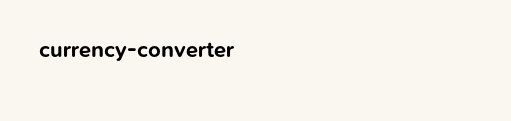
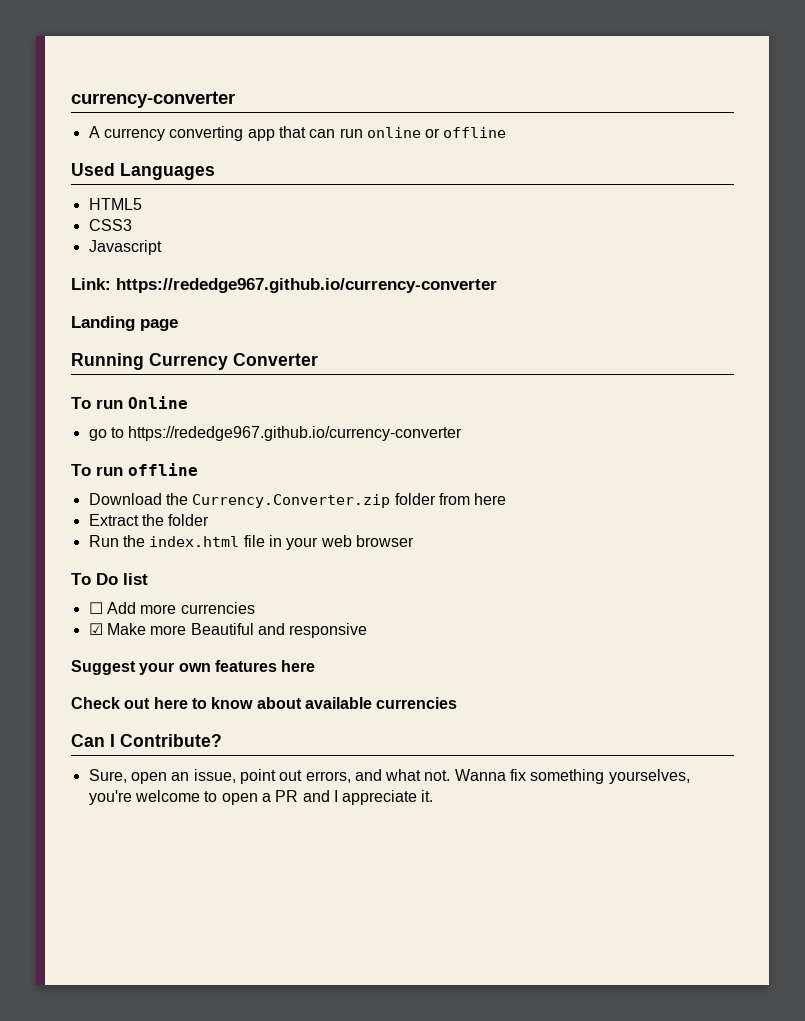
(235, 51) none -> [88,126,507,141] [71,163,215,180] [88,198,142,210] [88,219,132,231] [88,240,162,255] [71,278,497,293] [71,316,178,331] [71,353,318,370] [71,396,188,409] [88,426,463,441] [71,463,198,476] [88,493,507,508] [88,514,210,526] [88,535,414,550] [71,573,148,585] [88,602,255,614] [88,623,368,638] [71,660,316,675] [71,697,458,709] [71,734,222,747] [88,769,690,784] [88,790,434,805] // A currency converting app that can run online or offline // Used Languages // HTML5 // CSS3 // Javascript // Link: https://rededge967.github.io/currency-converter // Landing page // Running Currency Converter // To run Online // go to https://rededge967.github.io/currency-converter // To run offline // Download the Currency.Converter.zip folder from here // Extract the folder // Run the index.html file in your web browser // To Do list // ☐ Add more currencies // ☑ Make more Beautiful and responsive // Suggest your own features here // Check out here to know about available currencies // Can I Contribute? // Sure, open an issue, point out errors, and what not. Wanna fix something yourselves, you're welcome to open a PR and I appreciate it.

